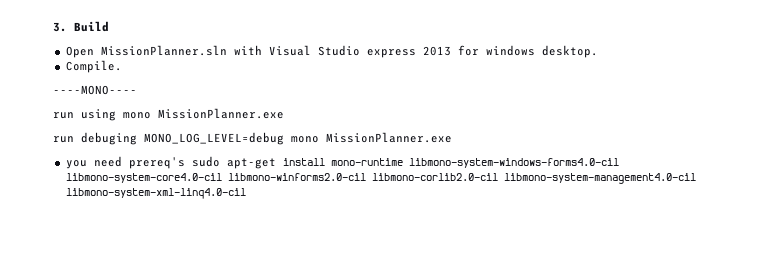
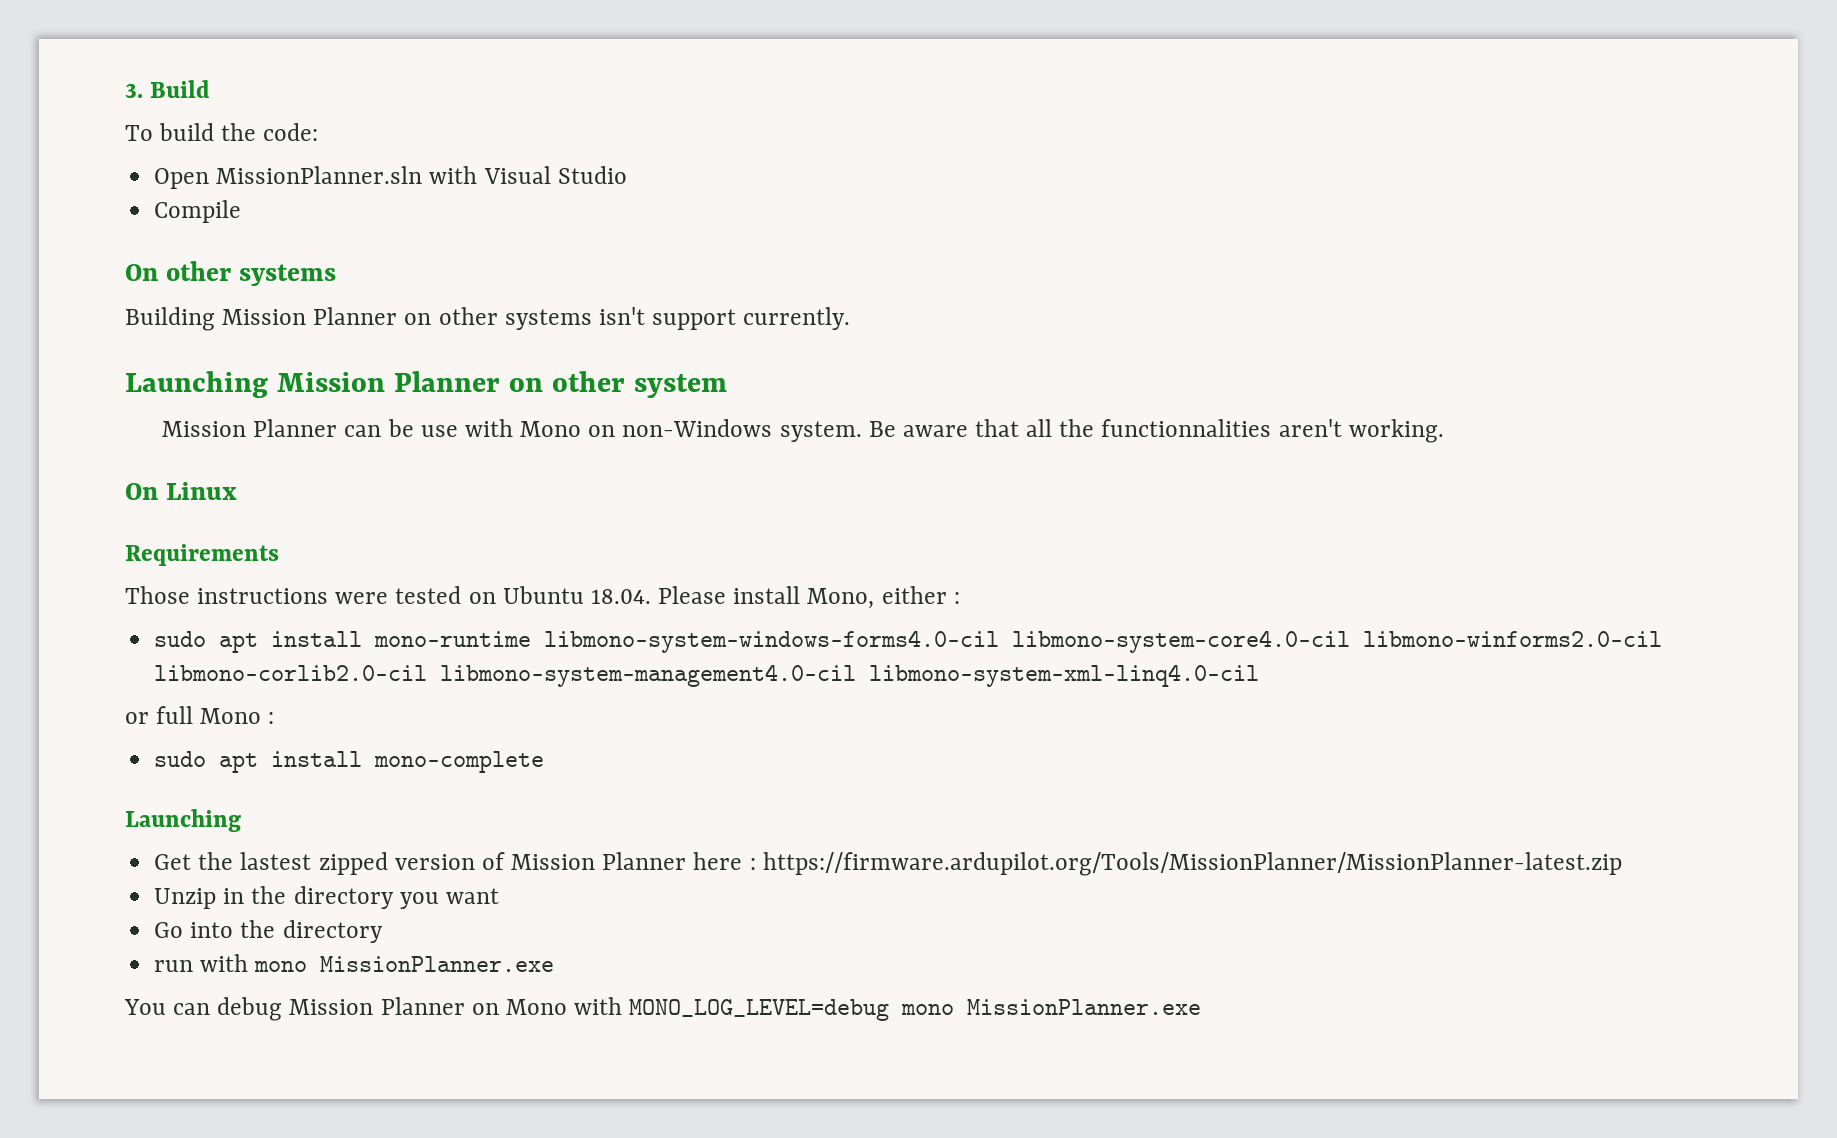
(109, 26) none -> [125,123,319,141] // To build the code:
[366,45,598,58] [65,60,122,73] [53,85,137,95] [53,108,284,121] [53,132,452,145] [65,156,276,169] express 2013 for windows desktop. // Compile. // ----MONO---- // run using mono MissionPlanner.exe // run debuging MONO_LOG_LEVEL=debug mono MissionPlanner.exe // you need prereq's sudo apt-get -> [154,200,242,223] [125,261,336,286] [125,307,851,331] [125,371,727,398] [162,419,1444,443] [125,482,237,500] [125,544,279,566] [125,586,960,609] [154,631,259,653] // Compile // On other systems // Building Mission Planner on other systems isn't support currently. // Launching Mission Planner on other system // Mission Planner can be use with Mono on non-Windows system. Be aware that all the functionnalities aren't working. // On Linux // Requirements // Those instructions were tested on Ubuntu 18.04. Please install Mono, either : // sudo apt
(246, 193) none -> [125,706,275,724] [154,751,545,773] [125,809,241,832] [154,852,1622,876] [154,886,499,909] [154,920,383,943] [154,954,555,972] [124,997,1202,1021] // or full Mono : // sudo apt install mono-complete // Launching // Get the lastest zipped version of Mission Planner here : https://firmware.ardupilot.org/Tools/MissionPlanner/MissionPlanner-latest.zip // Unzip in the directory you want // Go into the directory // run with mono MissionPlanner.exe // You can debug Mission Planner on Mono with MONO_LOG_LEVEL=debug mono MissionPlanner.exe

